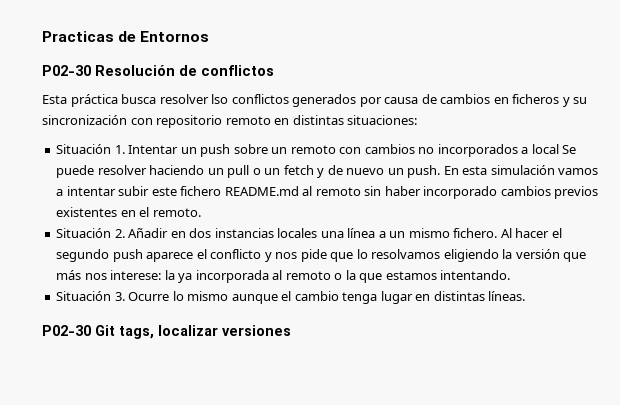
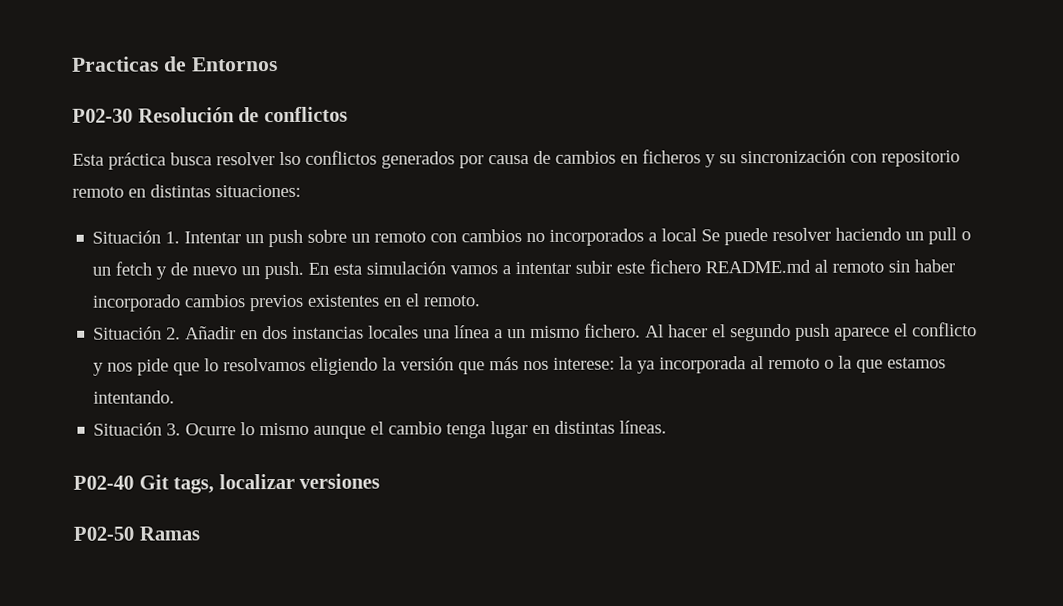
[42,325,91,336] P02-30 -> [73,475,134,490] P02-40
(291, 330) none -> [73,526,200,541] // P02-50 Ramas

